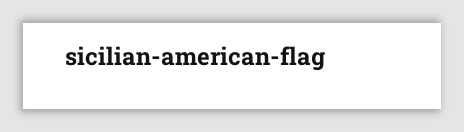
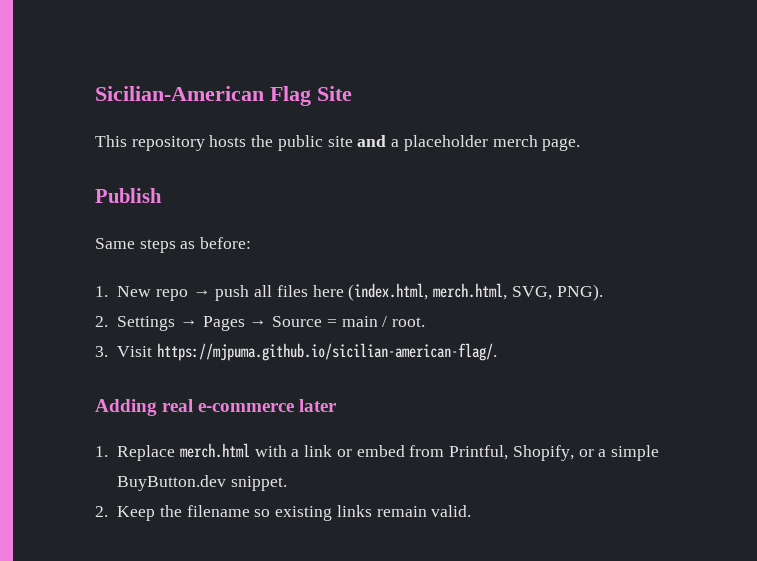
[65,46,325,71] sicilian-american-flag -> [95,86,352,106] [95,135,581,151] [95,188,162,203] [95,237,252,253] [95,283,603,301] [95,316,426,331] [95,343,498,361] [95,399,338,416] [95,443,659,461] [117,475,288,491] [95,505,472,521] Sicilian‑American Flag Site // This repository hosts the public site and a placeholder merch page. // Publish // Same steps as before: // 1. New repo → push all files here (index.html, merch.html, SVG, PNG). // 2. Settings → Pages → Source = main / root. // 3. Visit https://mjpuma.github.io/sicilian-american-flag/. // Adding real e‑commerce later // 1. Replace merch.html with a link or embed from Printful, Shopify, or a simple BuyButton.dev snippet. // 2. Keep the filename so existing links remain valid.

